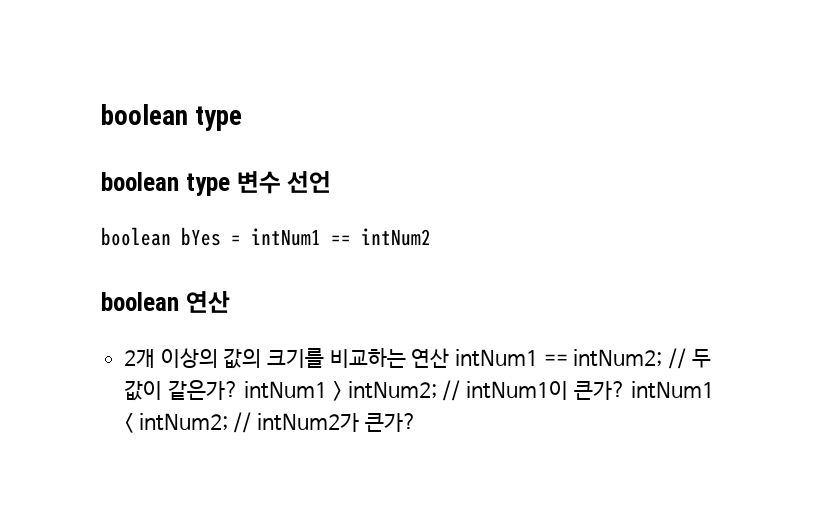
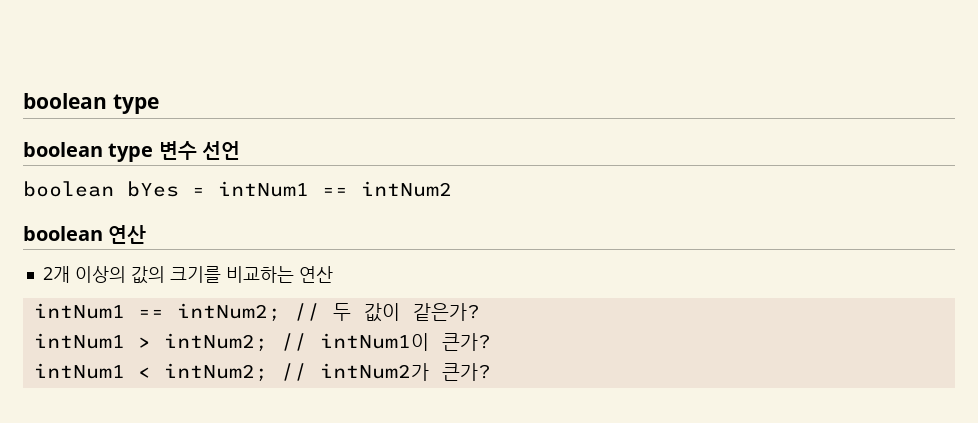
(450, 358) none -> (333, 274) //
(239, 390) none -> (480, 312) //
(626, 390) none -> (491, 342) //

